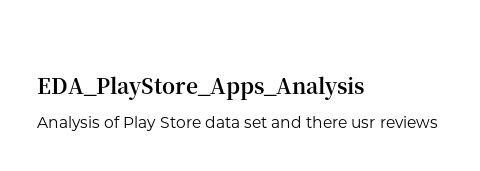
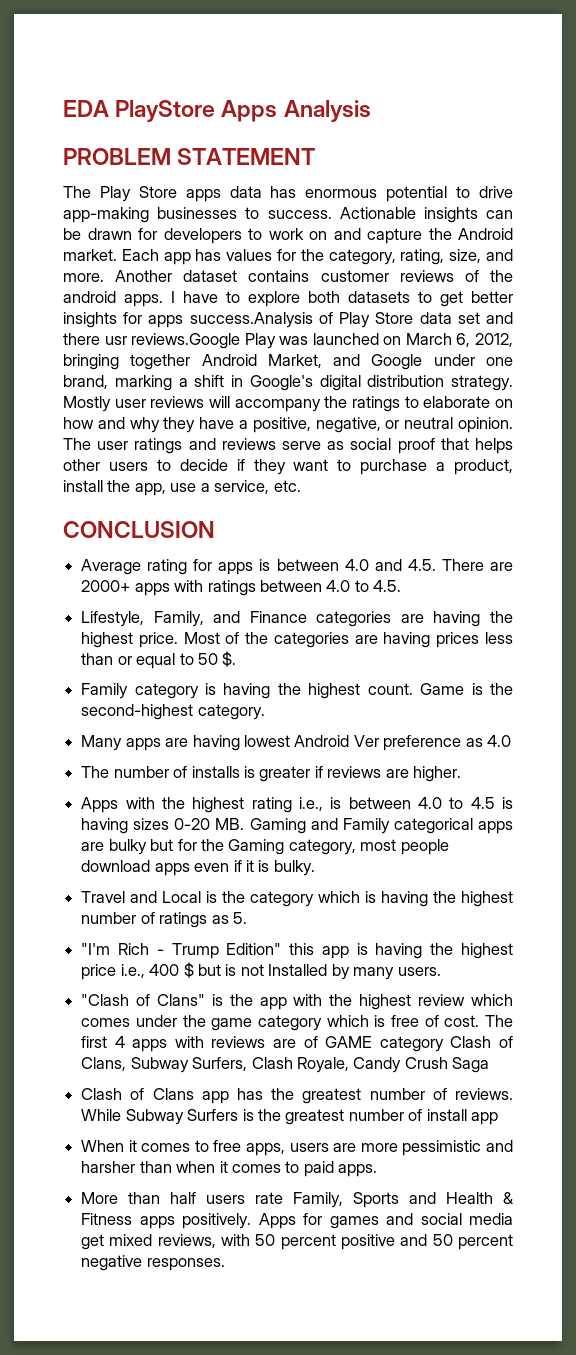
[37,76,364,100] [37,116,100,131] EDA_PlayStore_Apps_Analysis // Analysis -> [63,100,371,122] [63,148,316,165] [63,186,513,202] [63,207,513,223] [63,228,513,244] [63,249,514,265] [63,270,513,282] [63,291,513,307] [63,312,313,328] EDA PlayStore Apps Analysis // PROBLEM STATEMENT // The Play Store apps data has enormous potential to drive app-making businesses to success. Actionable insights can be drawn for developers to work on and capture the Android market. Each app has values for the category, rating, size, and more. Another dataset contains customer reviews of the android apps. I have to explore both datasets to get better insights for apps success.Analysis
[379,116,438,128] reviews -> [131,333,513,349] [63,354,513,370] [63,375,513,391] [63,396,513,412] [63,417,513,433] [63,438,513,454] [63,459,513,475] [63,480,301,496] [63,521,215,538] [81,559,513,575] [81,580,402,596] [81,611,513,627] [81,632,514,648] [81,651,237,669] [81,683,514,699] [81,704,265,720] [81,735,512,751] [81,766,462,782] [81,797,514,813] [81,818,513,834] [81,839,449,855] [81,860,315,876] [81,891,514,907] [81,912,247,928] [81,943,514,959] [81,962,441,980] [81,994,513,1010] [81,1015,513,1031] [81,1036,513,1052] [81,1057,490,1073] [81,1088,513,1104] [81,1109,499,1125] [81,1140,513,1156] [81,1161,378,1177] [81,1192,515,1208] [81,1213,513,1229] [81,1234,513,1250] [81,1255,225,1271] reviews.Google Play was launched on March 6, 2012, bringing together Android Market, and Google under one brand, marking a shift in Google's digital distribution strategy. Mostly user reviews will accompany the ratings to elaborate on how and why they have a positive, negative, or neutral opinion. The user ratings and reviews serve as social proof that helps other users to decide if they want to purchase a product, install the app, use a service, etc. // CONCLUSION // Average rating for apps is between 4.0 and 4.5. There are 2000+ apps with ratings between 4.0 to 4.5. // Lifestyle, Family, and Finance categories are having the highest price. Most of the categories are having prices less than or equal to 50 $. // Family category is having the highest count. Game is the second-highest category. // Many apps are having lowest Android Ver preference as 4.0 // The number of installs is greater if reviews are higher. // Apps with the highest rating i.e., is between 4.0 to 4.5 is having sizes 0-20 MB. Gaming and Family categorical apps are bulky but for the Gaming category, most people download apps even if it is bulky. // Travel and Local is the category which is having the highest number of ratings as 5. // "I'm Rich - Trump Edition" this app is having the highest price i.e., 400 $ but is not Installed by many users. // "Clash of Clans" is the app with the highest review which comes under the game category which is free of cost. The first 4 apps with reviews are of GAME category Clash of Clans, Subway Surfers, Clash Royale, Candy Crush Saga // Clash of Clans app has the greatest number of reviews. While Subway Surfers is the greatest number of install app // When it comes to free apps, users are more pessimistic and harsher than when it comes to paid apps. // More than half users rate Family, Sports and Health & Fitness apps positively. Apps for games and social media get mixed reviews, with 50 percent positive and 50 percent negative responses.

